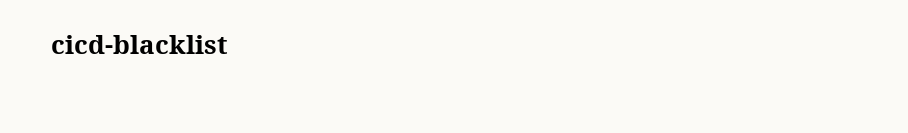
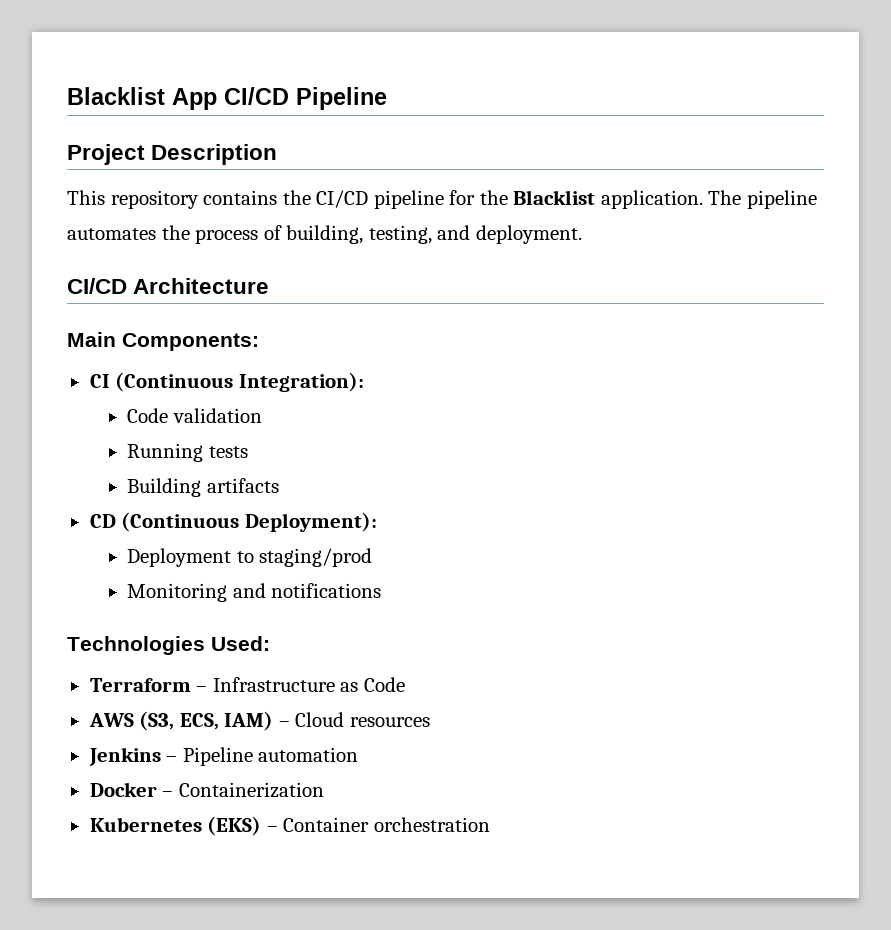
[51,35,228,54] cicd-blacklist -> [67,87,387,110] [67,144,278,165] [67,190,817,209] [67,225,582,244] [67,278,270,294] [67,332,259,351] [89,372,364,392] [127,408,262,423] [127,443,248,462] [127,478,279,497] [89,512,377,532] [127,548,373,567] [127,583,382,602] [67,636,270,655] [89,677,405,692] [88,711,430,731] [88,747,359,766] [89,782,324,798] [89,816,490,836] Blacklist App CI/CD Pipeline // Project Description // This repository contains the CI/CD pipeline for the Blacklist application. The pipeline automates the process of building, testing, and deployment. // CI/CD Architecture // Main Components: // CI (Continuous Integration): // Code validation // Running tests // Building artifacts // CD (Continuous Deployment): // Deployment to staging/prod // Monitoring and notifications // Technologies Used: // Terraform – Infrastructure as Code // AWS (S3, ECS, IAM) – Cloud resources // Jenkins – Pipeline automation // Docker – Containerization // Kubernetes (EKS) – Container orchestration

